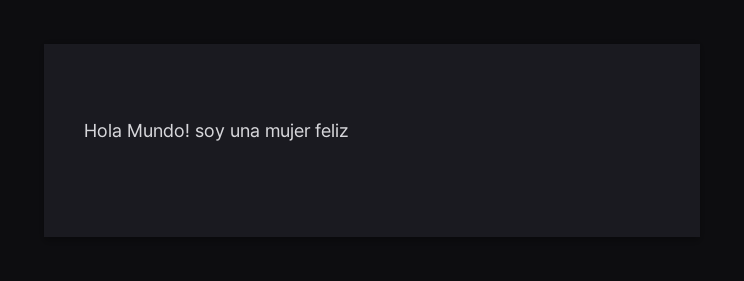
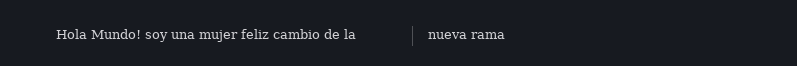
(348, 130) none -> [273,29,505,39] cambio de la nueva rama

